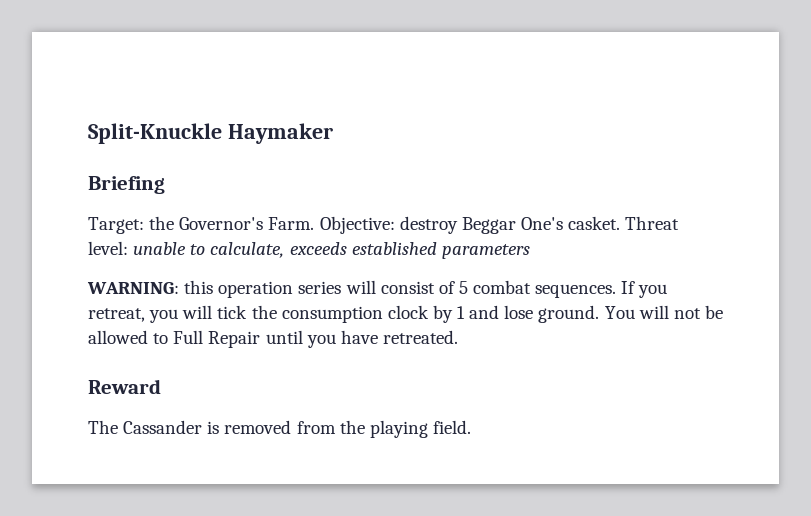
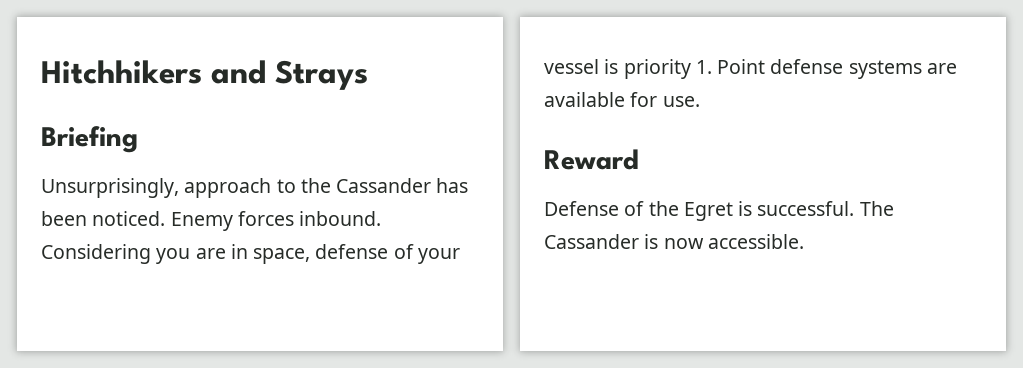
[88,123,333,144] [88,176,165,194] [88,216,680,234] [88,241,530,259] [87,280,668,298] [88,305,723,323] [88,330,458,348] [88,379,161,394] [88,420,471,438] Split-Knuckle Haymaker // Briefing // Target: the Governor's Farm. Objective: destroy Beggar One's casket. Threat level: unable to calculate, exceeds established parameters // WARNING: this operation series will consist of 5 combat sequences. If you retreat, you will tick the consumption clock by 1 and lose ground. You will not be allowed to Full Repair until you have retreated. // Reward // The Cassander is removed from the playing field. -> [41,60,368,90] [41,126,138,153] [41,178,469,198] [41,211,382,231] [41,244,460,264] [544,59,957,79] [544,92,700,107] [544,149,639,170] [544,201,894,221] [544,234,804,249] Hitchhikers and Strays // Briefing // Unsurprisingly, approach to the Cassander has been noticed. Enemy forces inbound. Considering you are in space, defense of your vessel is priority 1. Point defense systems are available for use. // Reward // Defense of the Egret is successful. The Cassander is now accessible.

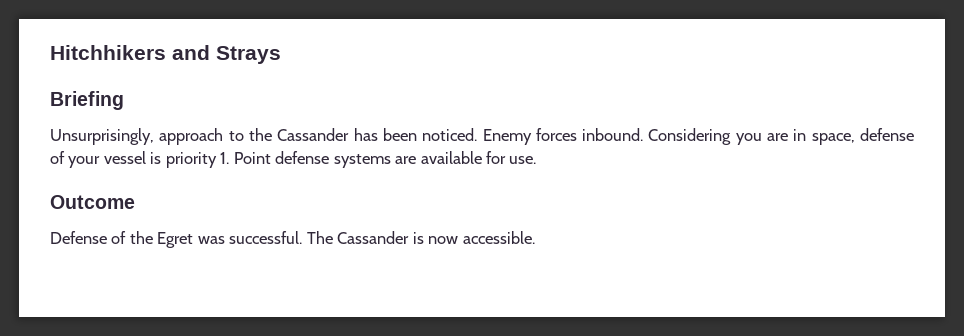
[544,149,639,170] Reward -> [50,195,135,209] Outcome
[738,201,753,216] is -> [197,236,225,244] was

